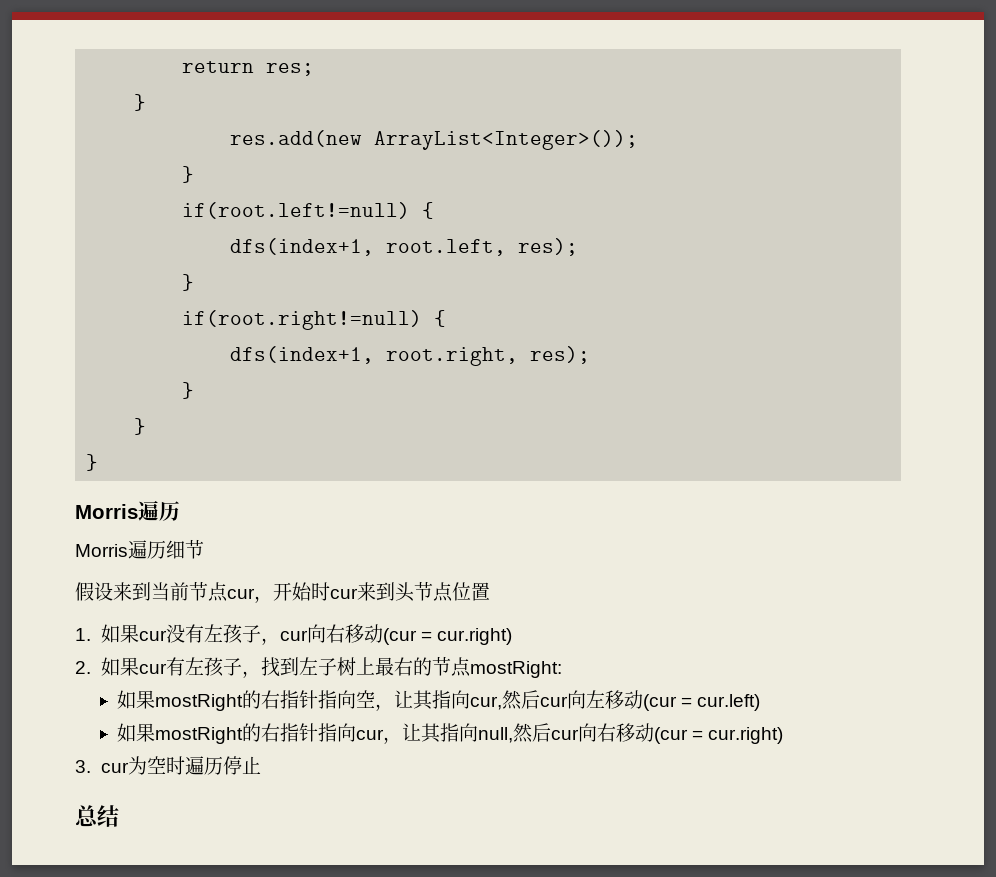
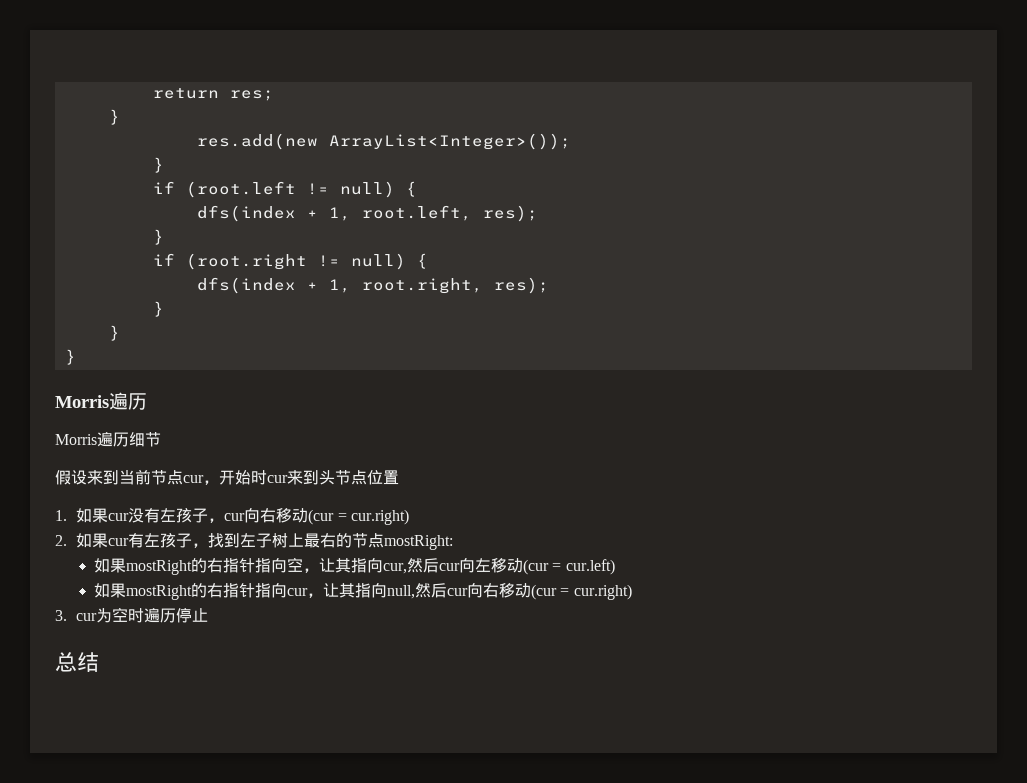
[182,202,435,219] [230,238,579,256] [182,274,195,291] [182,310,447,330] [230,346,375,364] if(root.left!=null) { // dfs(index+1, root.left, res); // } // if(root.right!=null) { // dfs(index+1, -> [152,181,417,198] [196,205,538,222] [152,229,164,245] [152,253,428,270] [196,277,351,294] if (root.left != null) { // dfs(index + 1, root.left, res); // } // if (root.right != null) { // dfs(index + 1,

